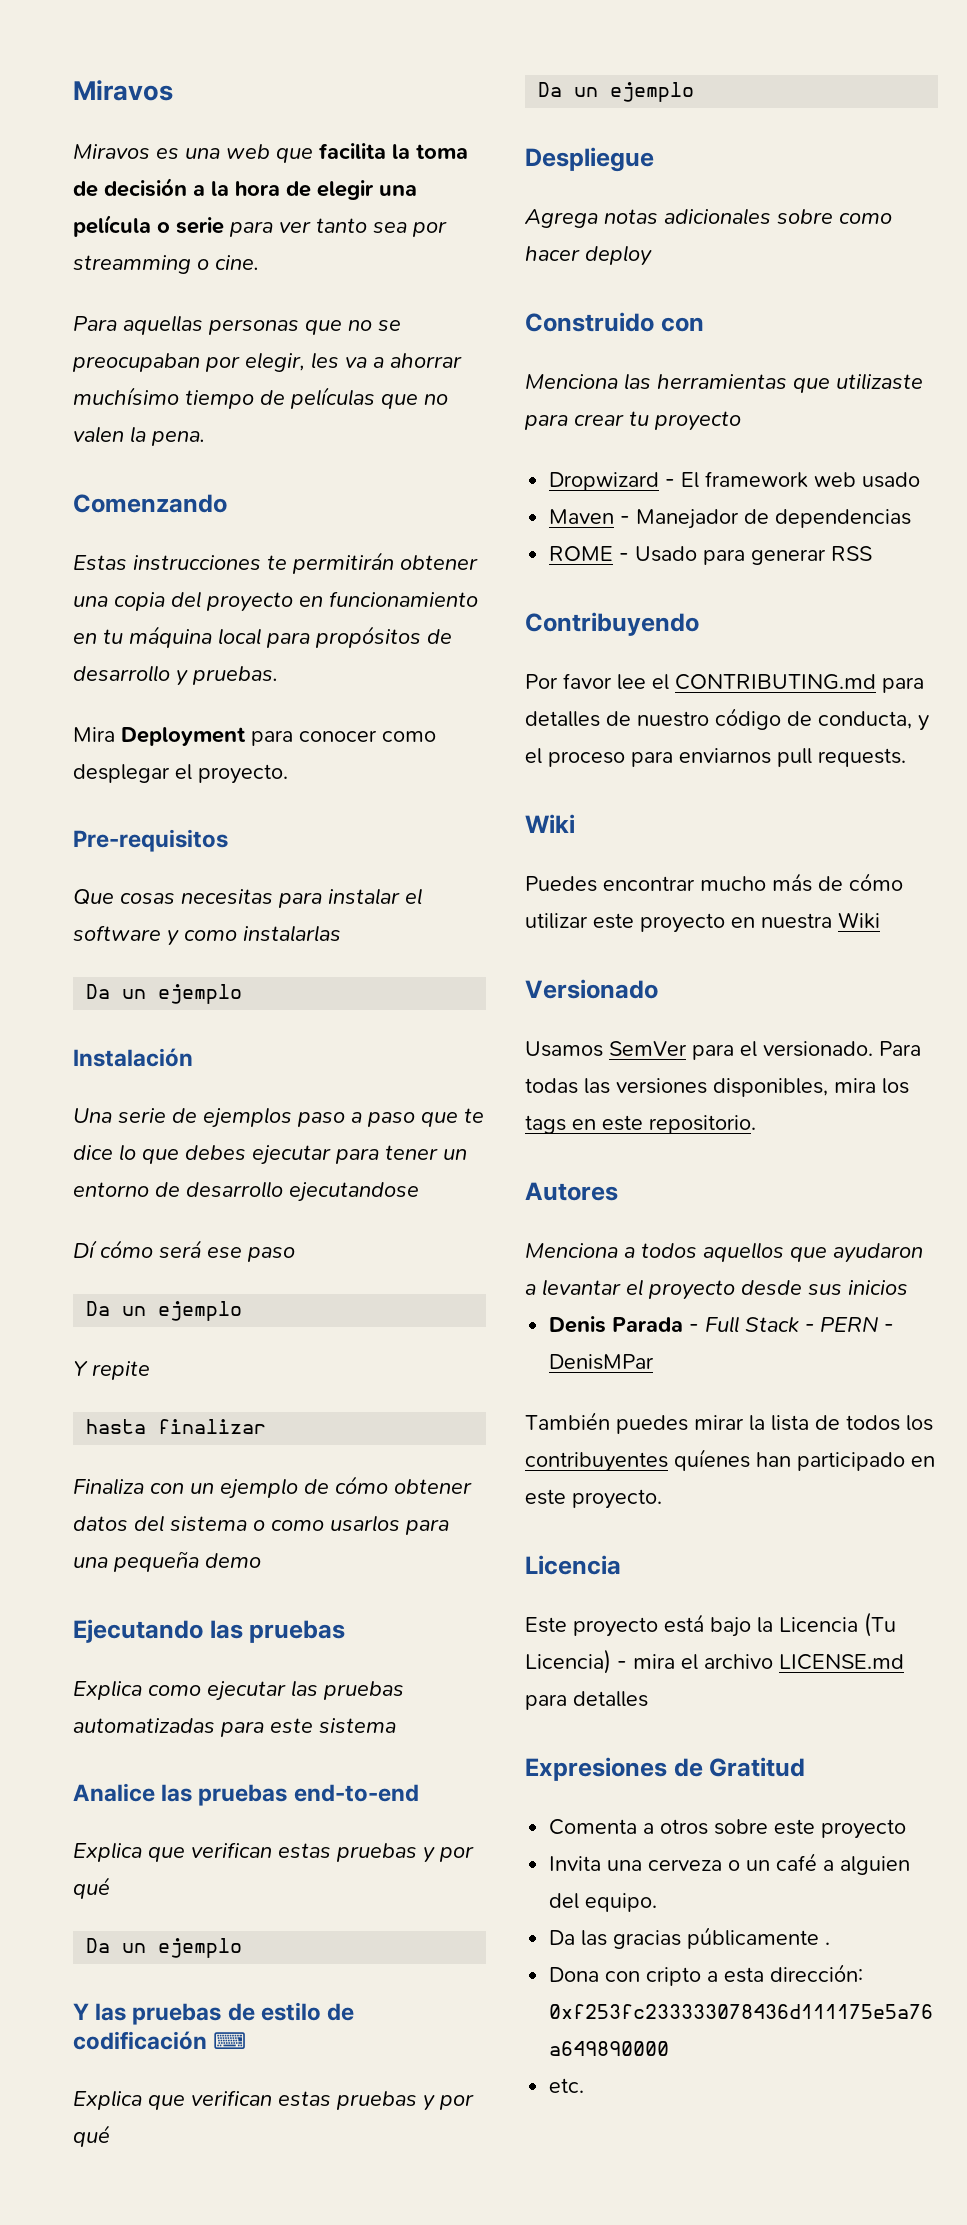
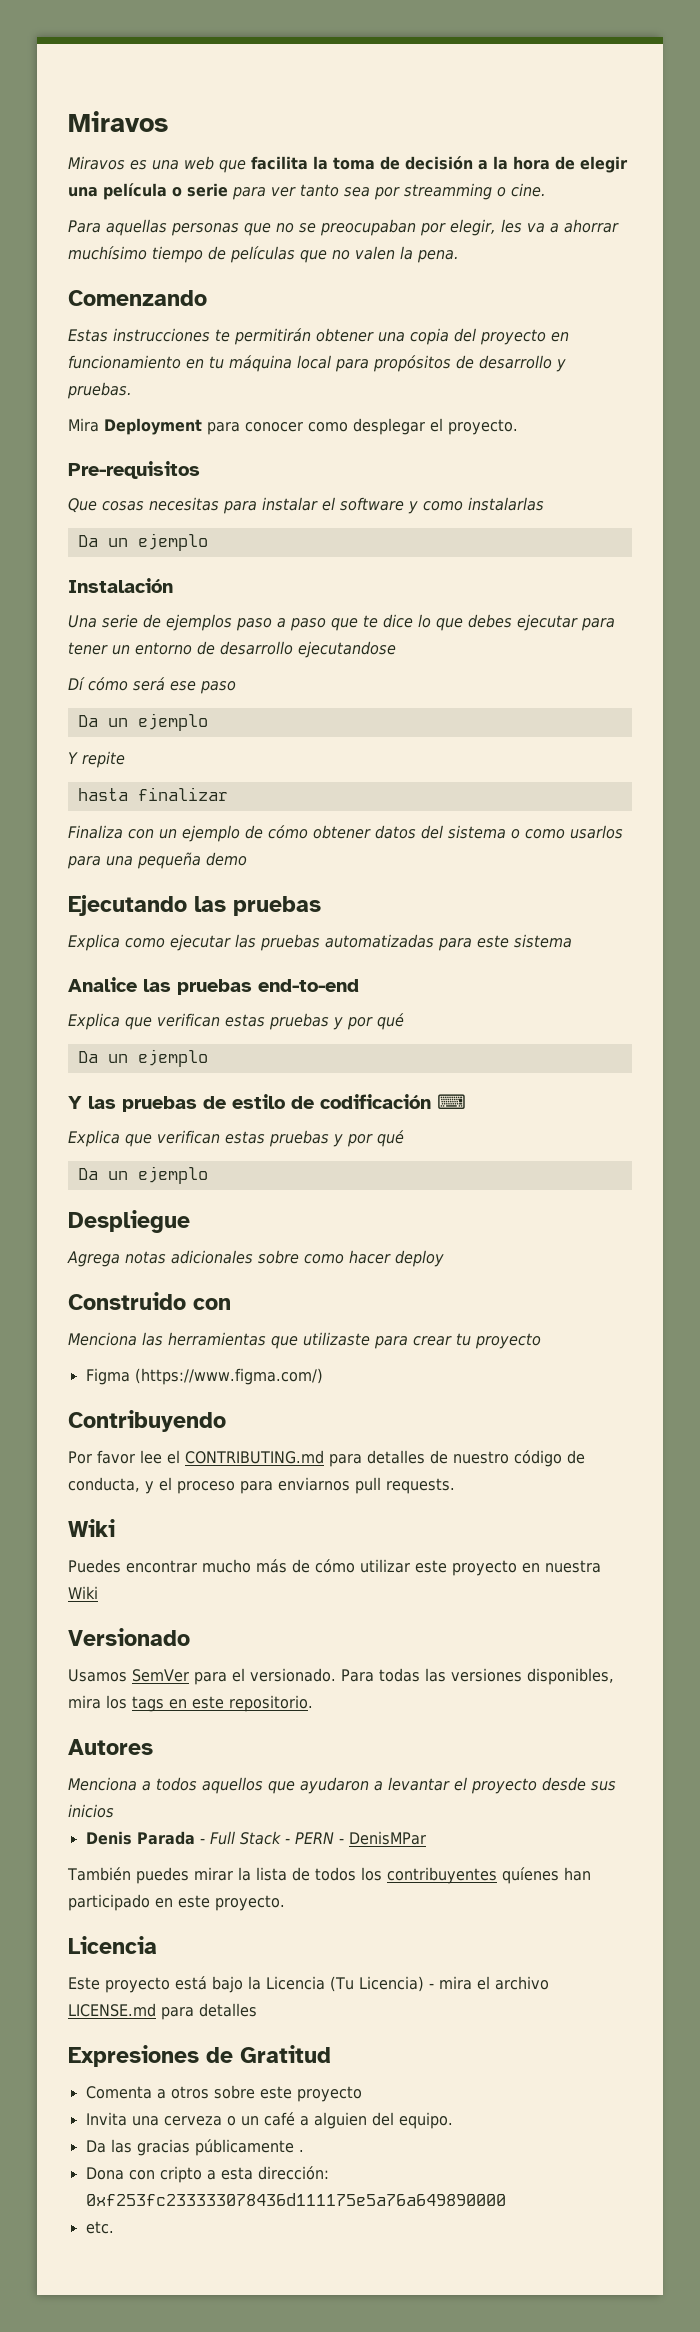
[549,471,921,491] [549,509,912,529] [549,546,873,565] Dropwizard - El framework web usado // Maven - Manejador de dependencias // ROME - Usado para generar RSS -> [85,1368,323,1385] Figma (https://www.figma.com/)

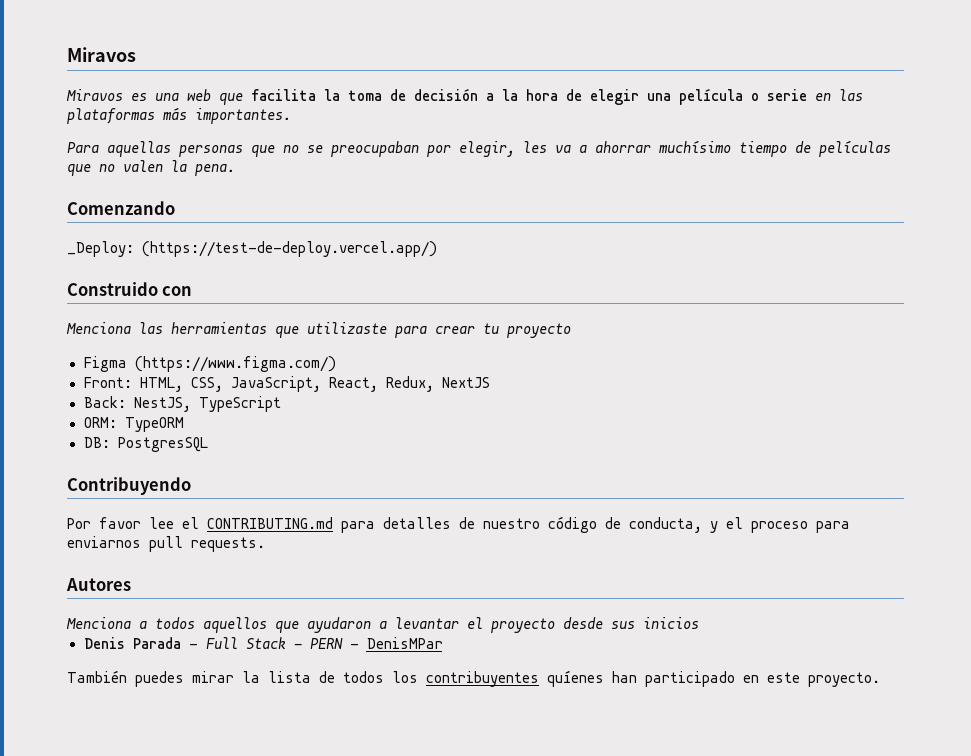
[232,183,546,200] para ver tanto sea por streamming o cine. -> [815,89,863,101] [67,107,291,124] en las plataformas más importantes.
[68,328,569,345] [68,355,566,372] [67,382,132,399] [68,418,518,435] [68,461,200,479] [68,497,544,514] [77,533,208,551] [68,578,173,593] [68,614,615,631] [68,641,396,658] [68,677,236,694] [77,713,208,731] [68,751,125,768] [77,787,228,801] [68,825,623,842] [67,852,247,869] [68,895,321,916] [68,934,572,951] [68,977,359,995] [68,1013,404,1030] [77,1049,208,1067] [68,1094,466,1112] [68,1130,404,1147] [77,1166,208,1184] [68,1210,190,1233] [67,1250,444,1267] Estas instrucciones te permitirán obtener una copia del proyecto en funcionamiento en tu máquina local para propósitos de desarrollo y pruebas. // Mira Deployment para conocer como desplegar el proyecto. // Pre-requisitos // Que cosas necesitas para instalar el software y como instalarlas // Da un ejemplo // Instalación // Una serie de ejemplos paso a paso que te dice lo que debes ejecutar para tener un entorno de desarrollo ejecutandose // Dí cómo será ese paso // Da un ejemplo // Y repite // hasta finalizar // Finaliza con un ejemplo de cómo obtener datos del sistema o como usarlos para una pequeña demo // Ejecutando las pruebas // Explica como ejecutar las pruebas automatizadas para este sistema // Analice las pruebas end-to-end // Explica que verifican estas pruebas y por qué // Da un ejemplo // Y las pruebas de estilo de codificación ⌨ // Explica que verifican estas pruebas y por qué // Da un ejemplo // Despliegue // Agrega notas adicionales sobre como hacer deploy -> [67,241,437,257] _Deploy: (https://test-de-deploy.vercel.app/)
(323, 1376) none -> [83,376,490,392] [83,396,281,412] [83,417,184,432] [83,437,208,452] // Front: HTML, CSS, JavaScript, React, Redux, NextJS // Back: NestJS, TypeScript // ORM: TypeORM // DB: PostgresSQL
[68,1519,115,1537] [68,1559,601,1576] [68,1586,98,1599] [68,1628,190,1646] [68,1668,614,1685] [68,1695,313,1712] // Wiki // Puedes encontrar mucho más de cómo utilizar este proyecto en nuestra Wiki // Versionado // Usamos SemVer para el versionado. Para todas las versiones disponibles, mira los tags en este repositorio. -> (265, 544) none
[68,1936,157,1954] [68,1976,549,1993] [68,2003,257,2020] [68,2045,331,2067] [85,2085,362,2102] [85,2112,453,2129] [85,2139,304,2156] [85,2166,329,2183] [85,2193,506,2206] [85,2221,114,2234] // Licencia // Este proyecto está bajo la Licencia (Tu Licencia) - mira el archivo LICENSE.md para detalles // Expresiones de Gratitud // Comenta a otros sobre este proyecto // Invita una cerveza o un café a alguien del equipo. // Da las gracias públicamente . // Dona con cripto a esta dirección: 0xf253fc233333078436d111175e5a76a649890000 // etc. -> (880, 679) none

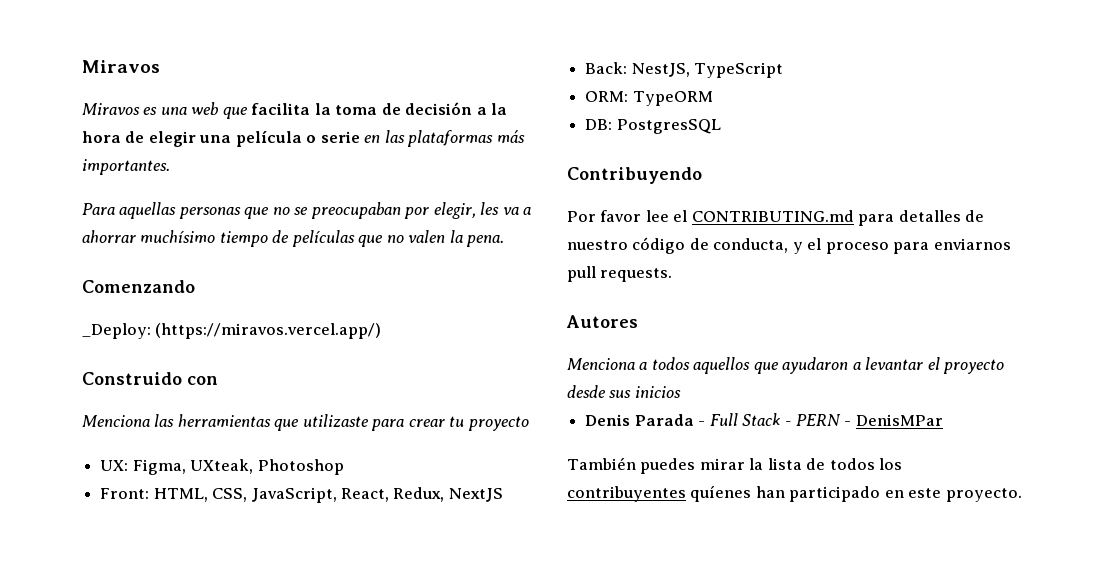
[142,241,437,257] (https://test-de-deploy.vercel.app/) -> [155,323,382,339] (https://miravos.vercel.app/)
[83,356,336,372] Figma (https://www.figma.com/) -> [100,459,344,475] UX: Figma, UXteak, Photoshop

